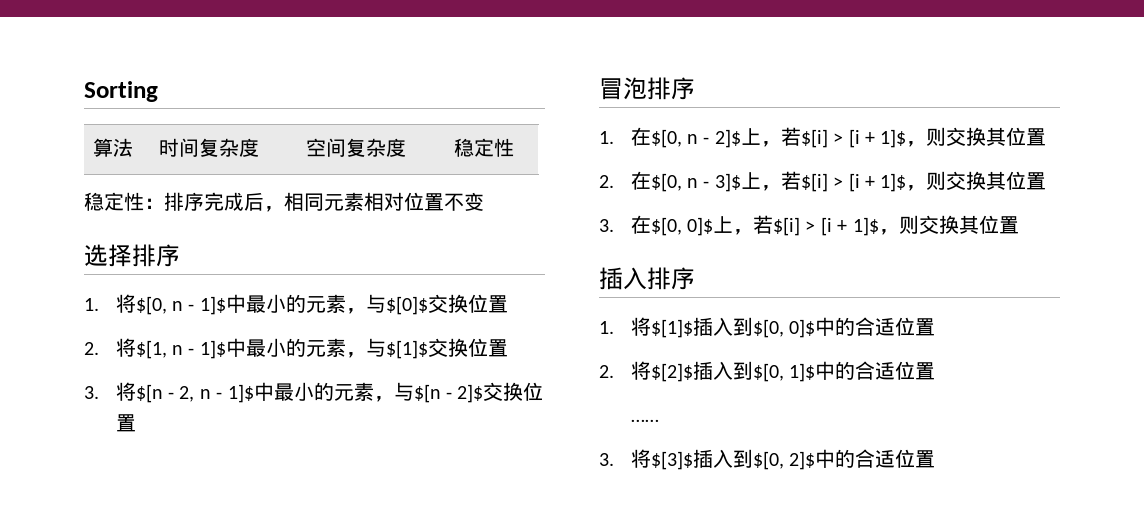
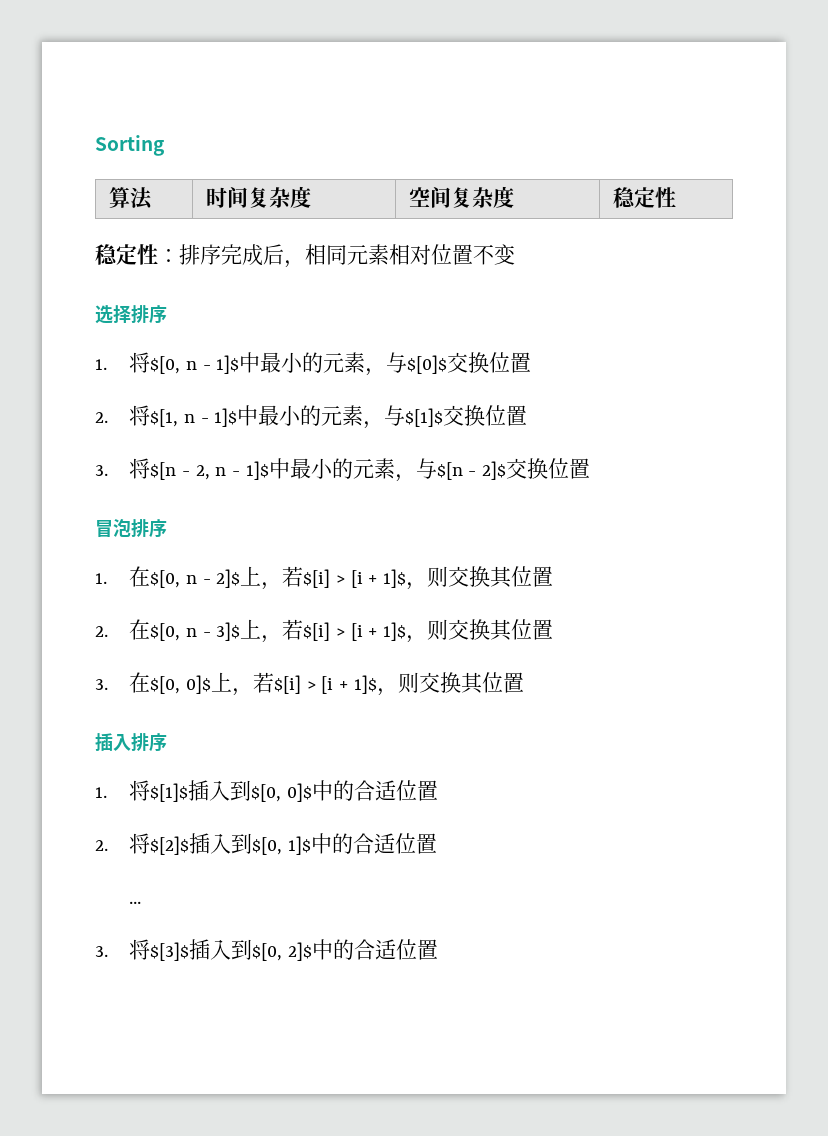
[630,419,659,422] …… -> [129,901,142,904] ...

